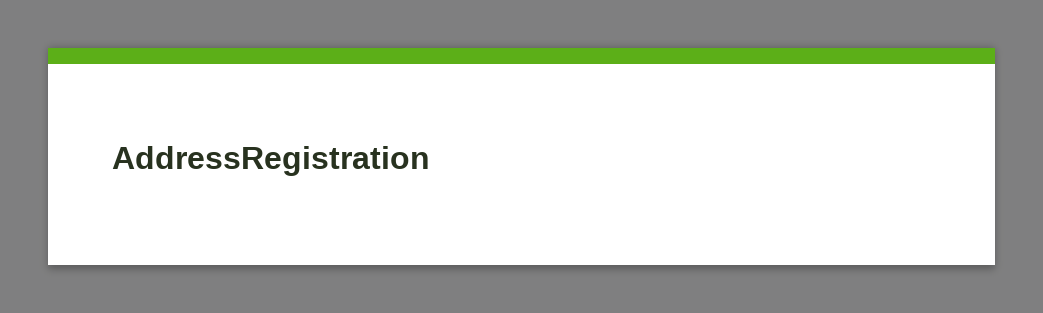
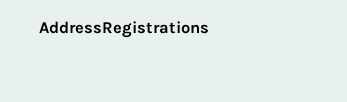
[112,146,430,176] AddressRegistration -> [39,21,209,38] AddressRegistrations

